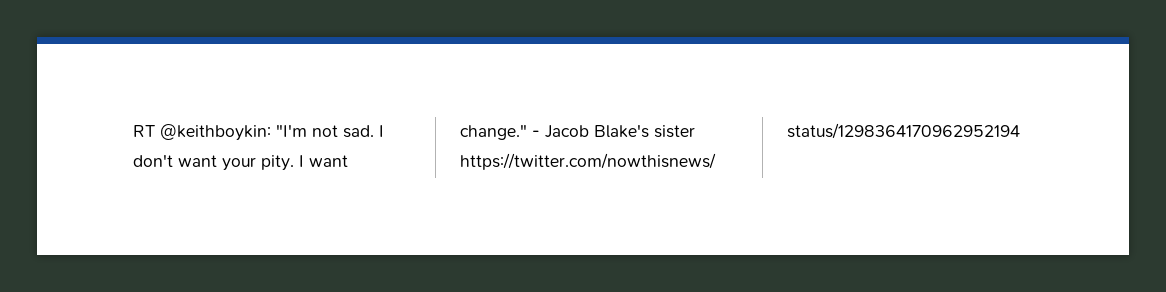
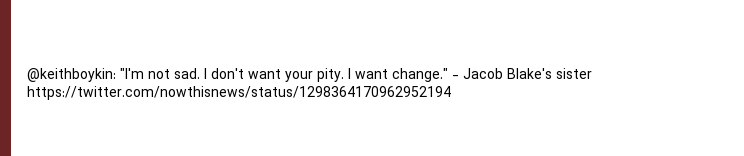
[133,125,155,137] RT -> (27, 75) none

